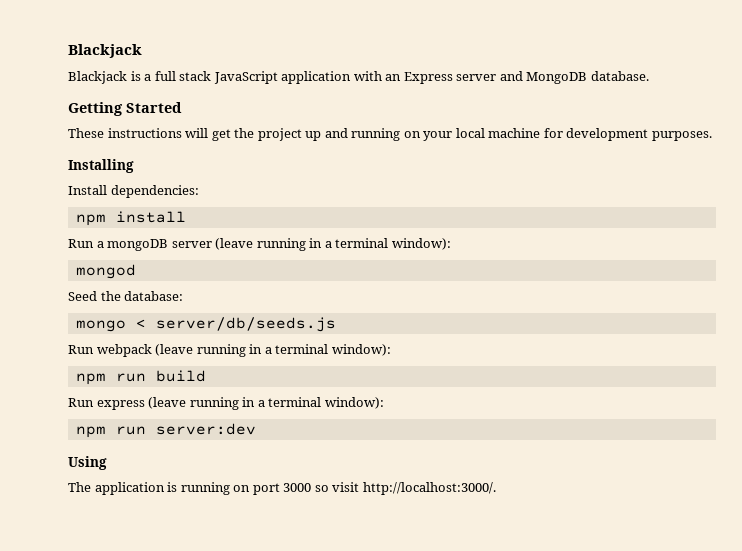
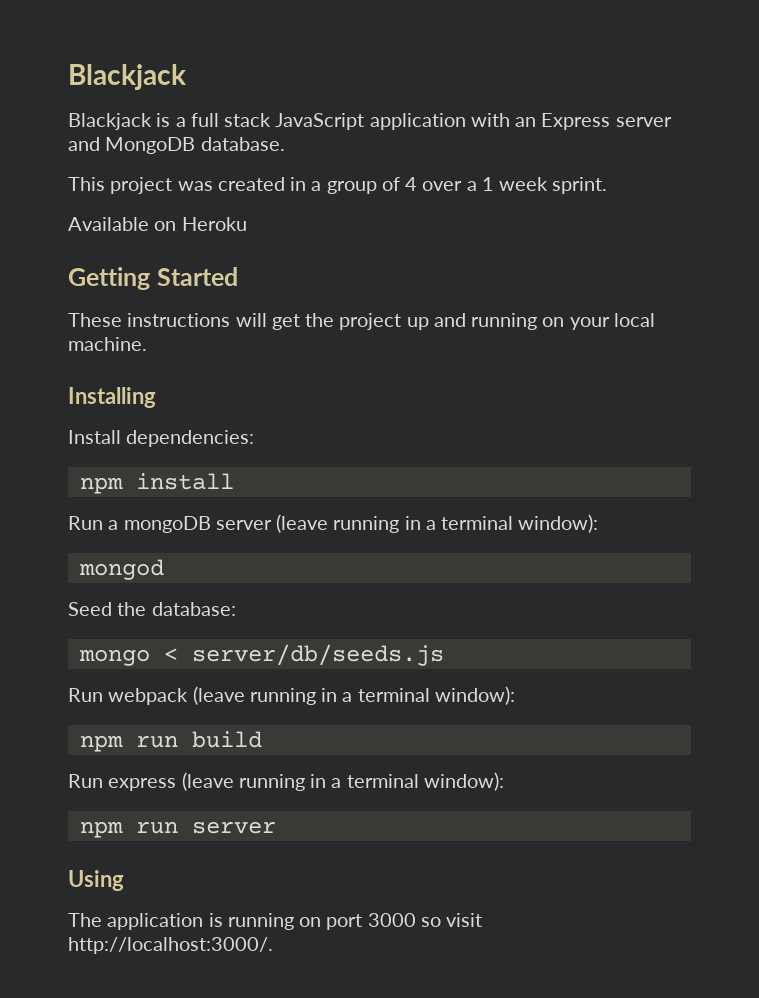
(649, 76) none -> [68,177,608,194] [68,217,247,231] // This project was created in a group of 4 over a 1 week sprint. // Available on Heroku
[488,128,712,141] machine for development purposes. -> [68,337,147,351] machine.
[155,423,256,435] server:dev -> [191,821,276,834] server

